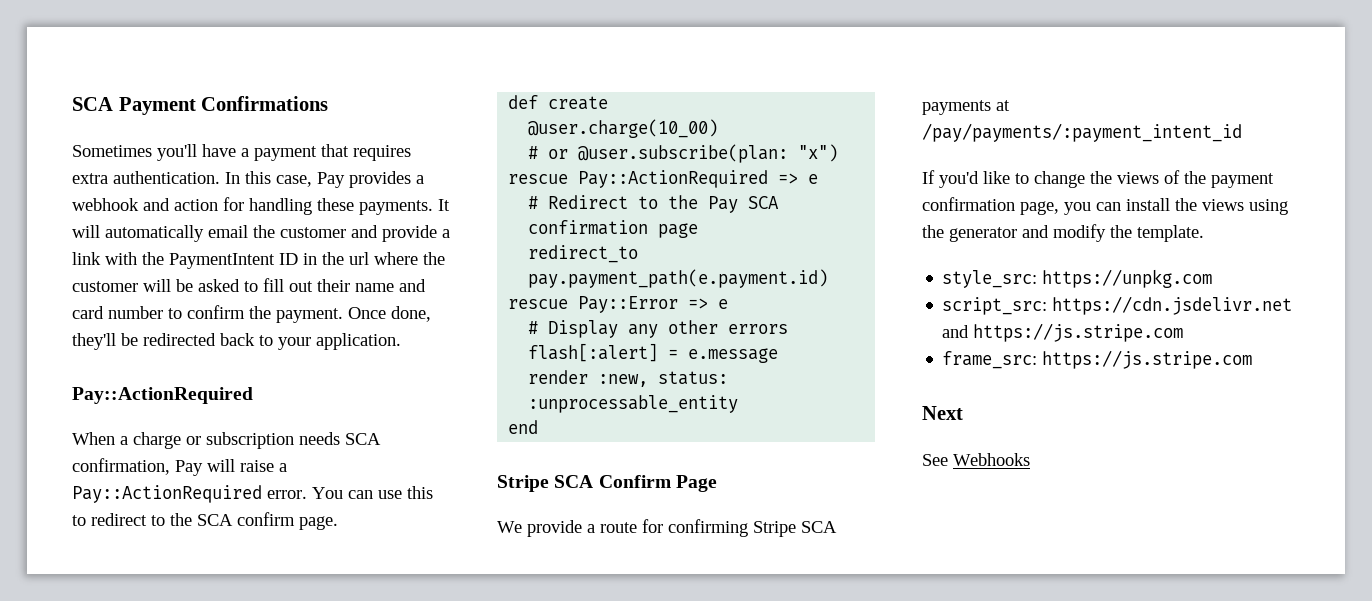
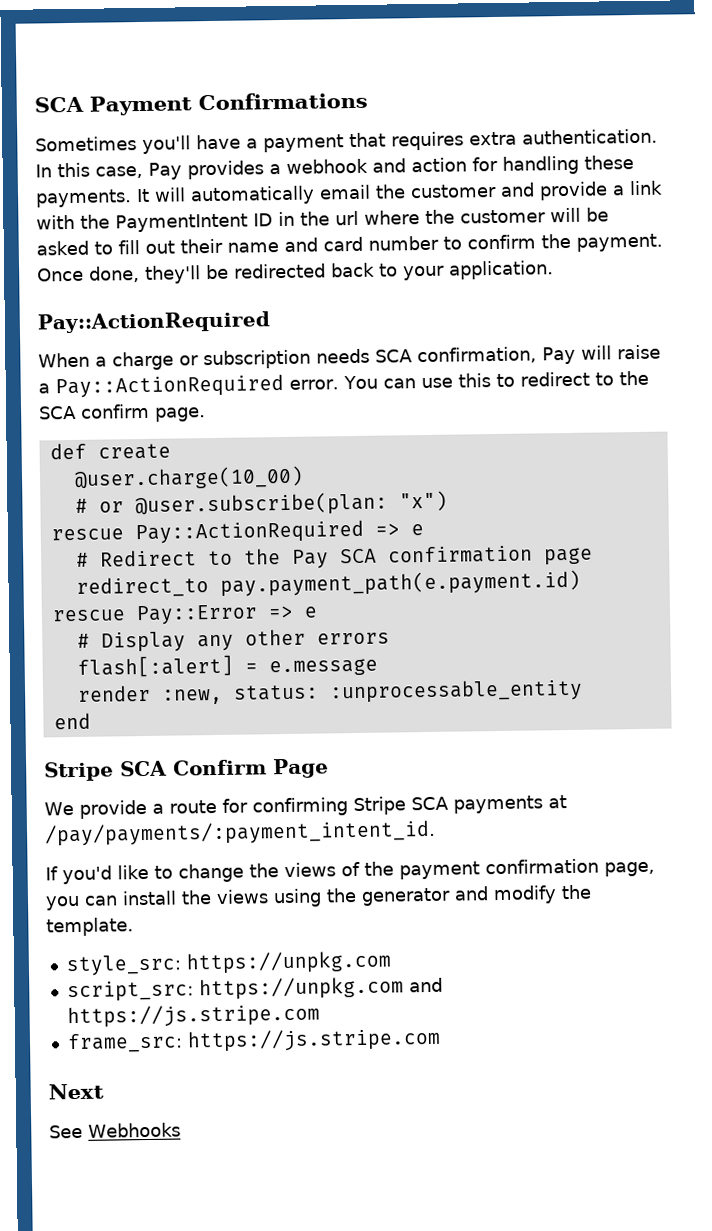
[922,123,1242,142] /pay/payments/:payment_intent_id -> [44,819,436,847] /pay/payments/:payment_intent_id.
[1052,296,1293,315] https://cdn.jsdelivr.net -> [198,976,404,1001] https://unpkg.com

